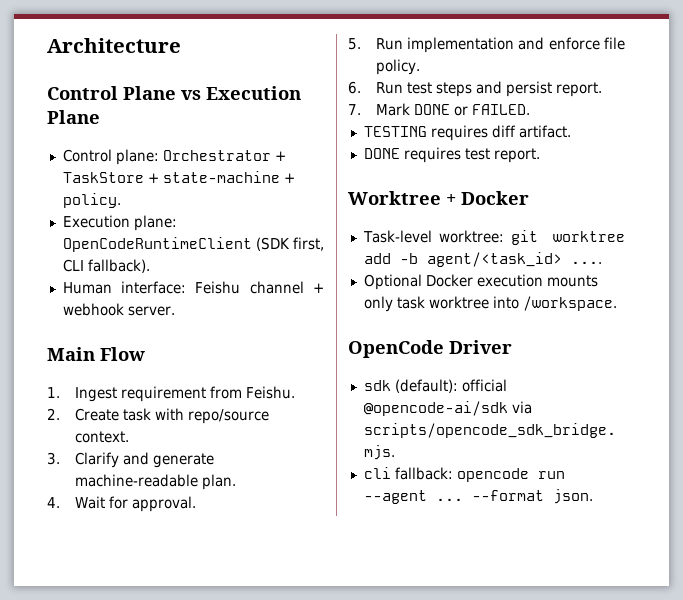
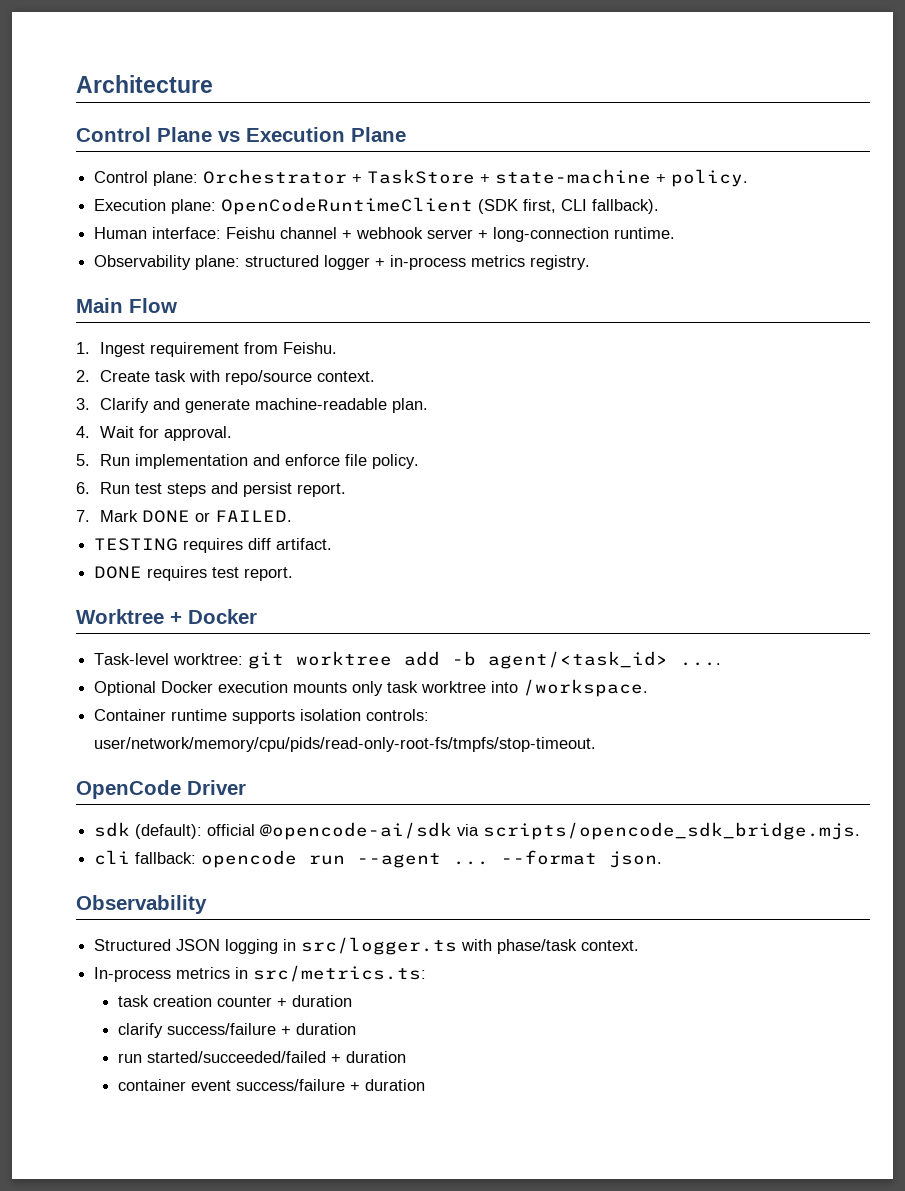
[127,306,175,316] server. -> [427,227,676,242] [94,255,591,270] server + long-connection runtime. // Observability plane: structured logger + in-process metrics registry.
(617, 303) none -> [94,709,430,724] [94,737,597,752] // Container runtime supports isolation controls: user/network/memory/cpu/pids/read-only-root-fs/tmpfs/stop-timeout.
(593, 496) none -> [76,895,207,914] [94,937,640,955] [94,965,427,982] [117,995,352,1007] [117,1023,356,1038] [117,1051,406,1063] [117,1079,425,1091] // Observability // Structured JSON logging in src/logger.ts with phase/task context. // In-process metrics in src/metrics.ts: // task creation counter + duration // clarify success/failure + duration // run started/succeeded/failed + duration // container event success/failure + duration

